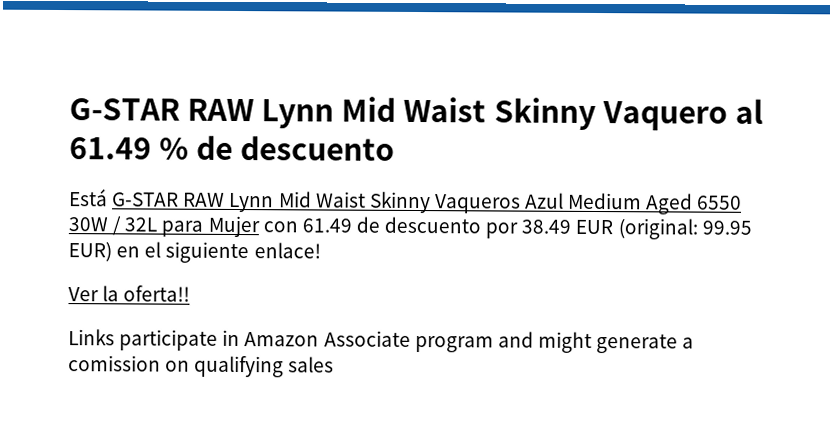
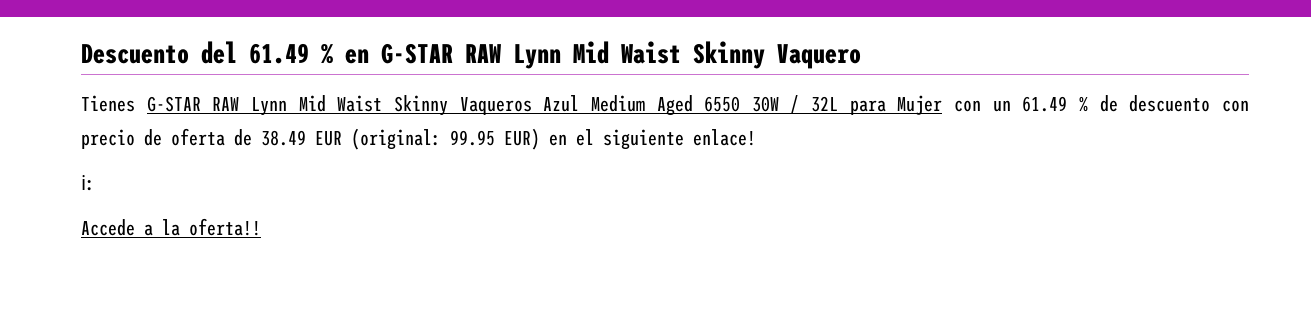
(69, 109) none -> [81,41,369,64] Descuento del 61.49 % en
[734,98,763,124] [69,135,396,161] [69,189,108,207] al 61.49 % de descuento // Está -> [81,95,135,112] // Tienes
[301,216,519,239] 61.49 de descuento por -> [992,95,1250,112] [81,128,252,149] un 61.49 % de descuento con precio de oferta de
[68,287,99,302] Ver -> [81,175,95,191] [81,219,153,236] ℹ: // Accede a
[68,329,695,354] [68,355,335,378] // Links participate in Amazon Associate program and might generate a comission on qualifying sales -> (261, 227) none

